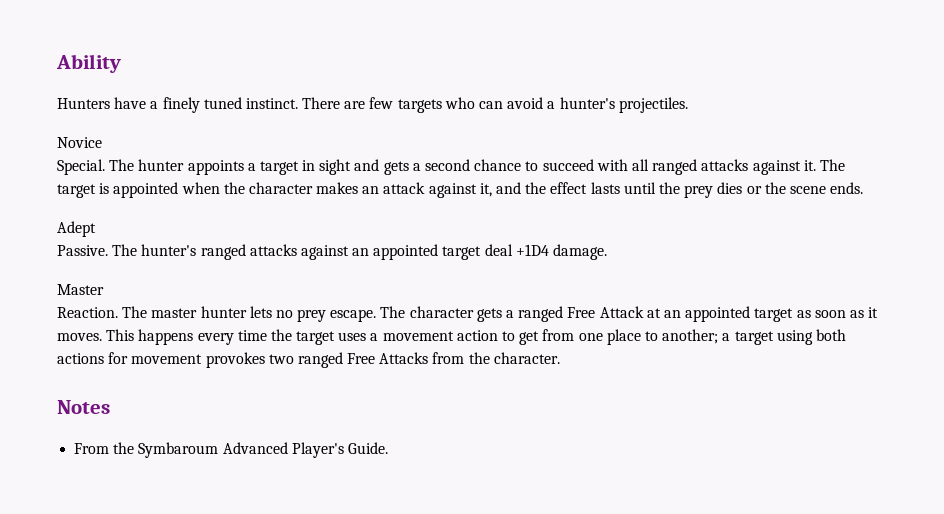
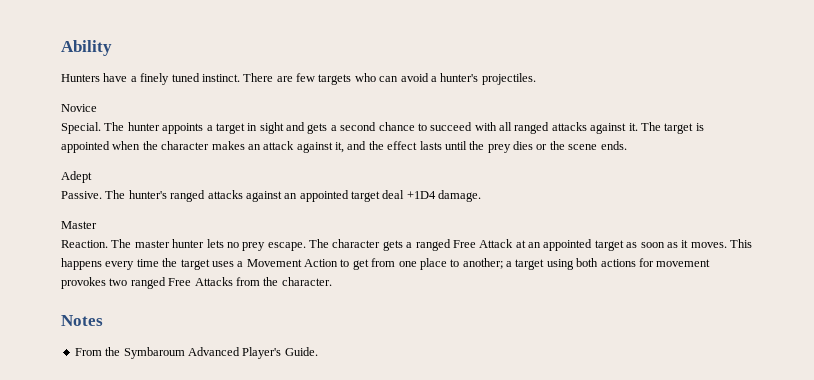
[382,330,498,341] movement action -> [246,259,338,267] Movement Action

